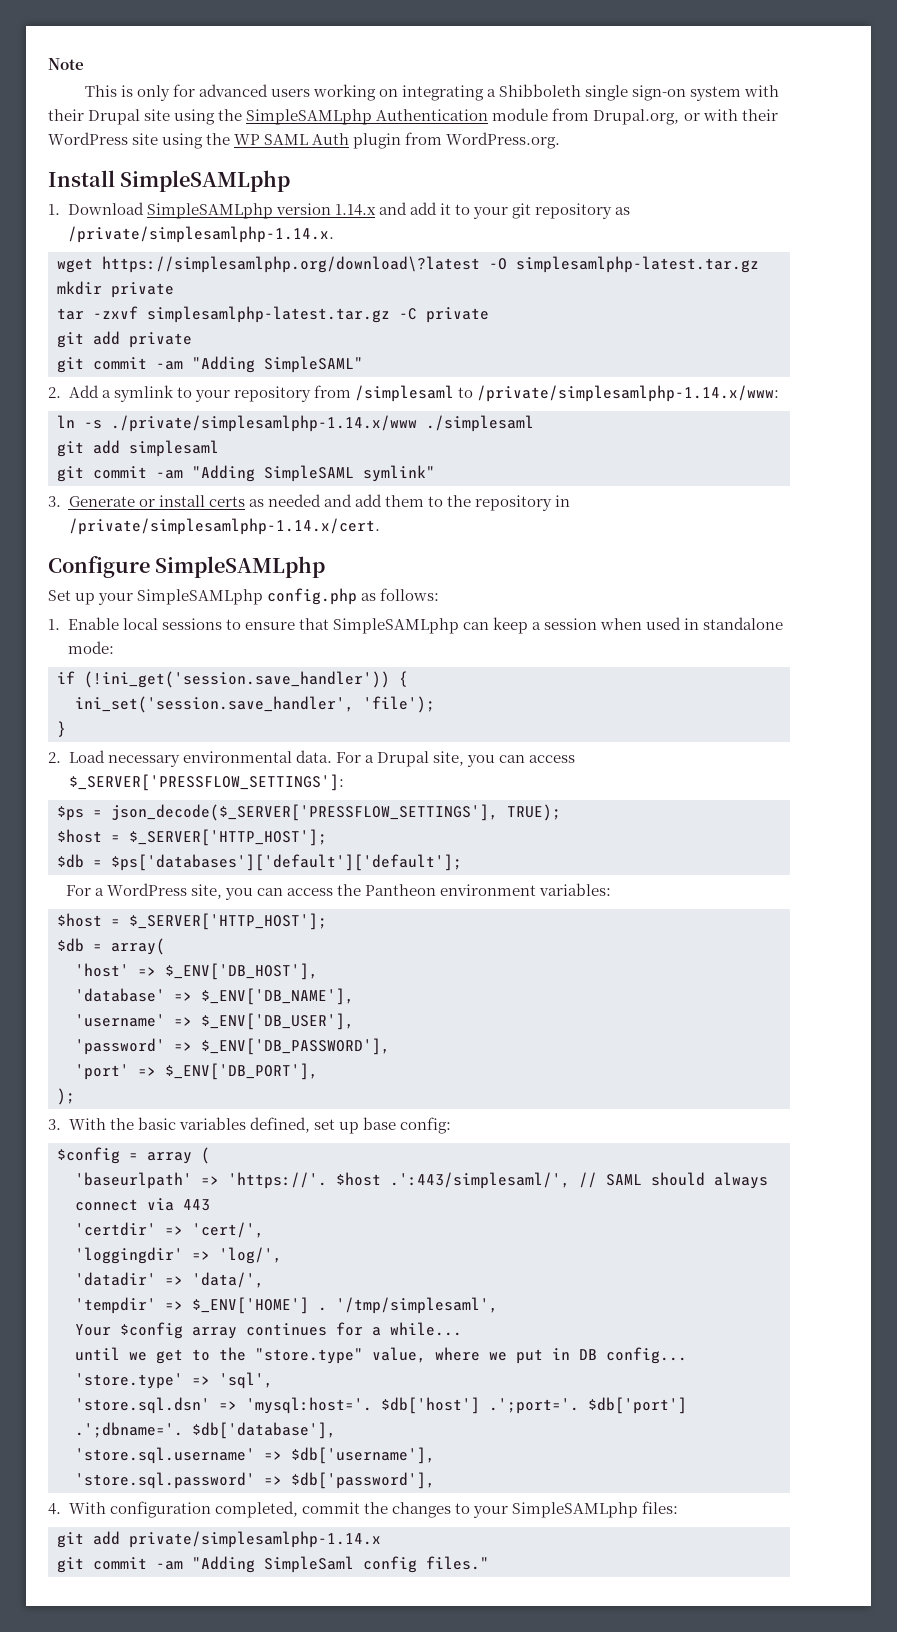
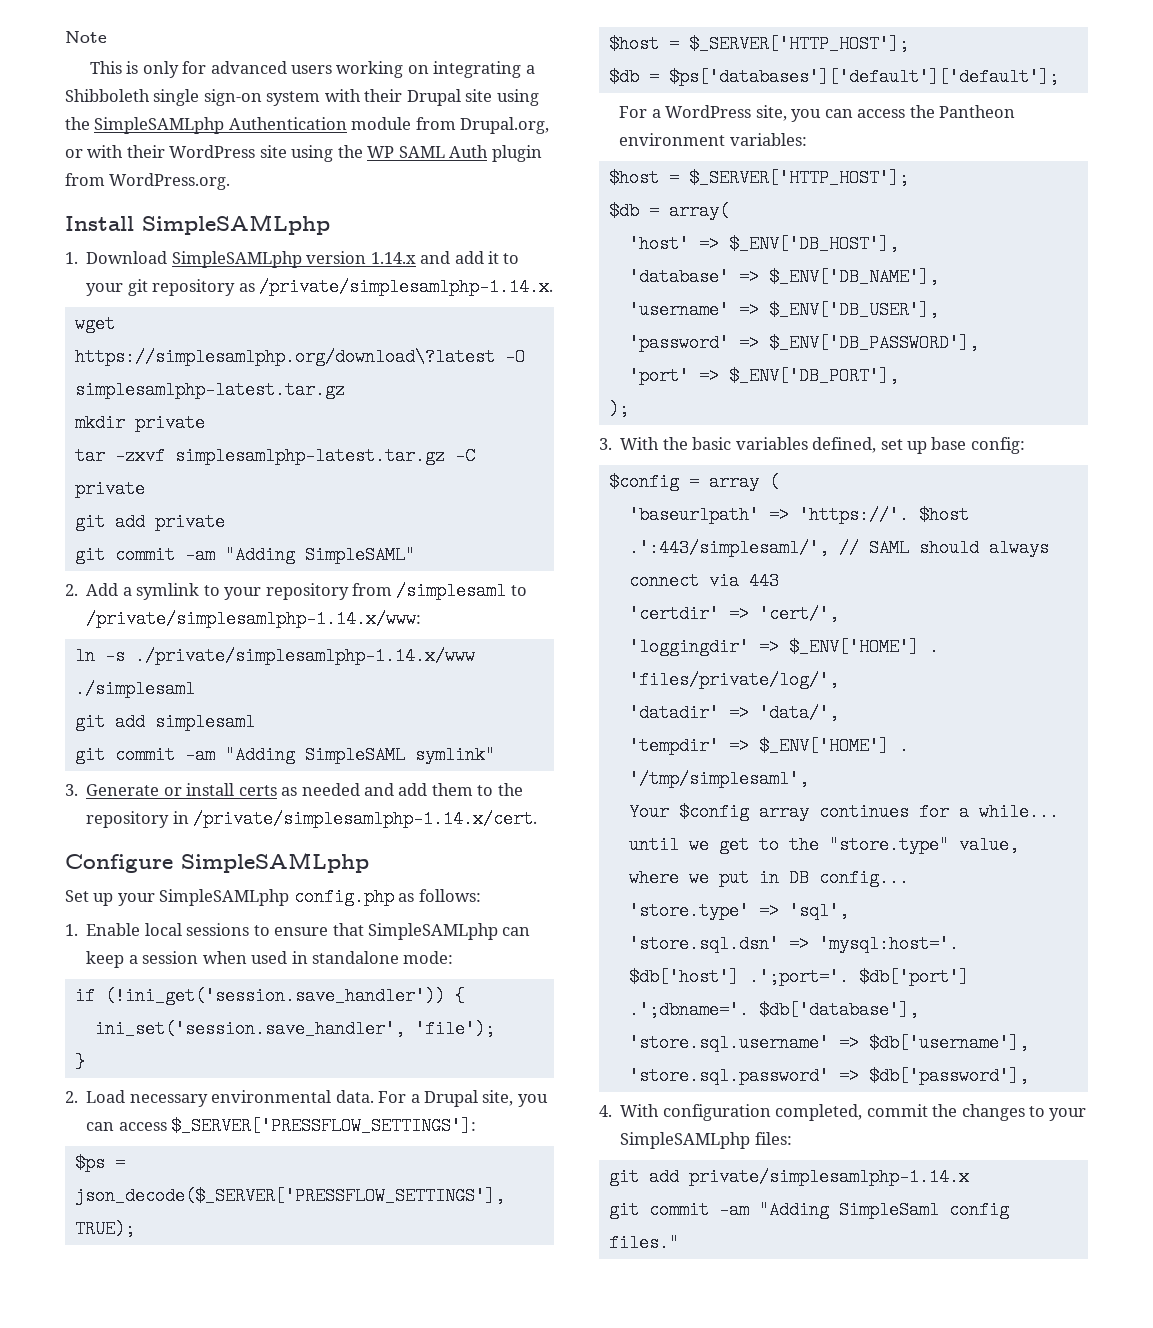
[219,1247,282,1264] 'log/', -> [788,638,939,656] [628,671,839,689] $_ENV['HOME'] . 'files/private/log/',

